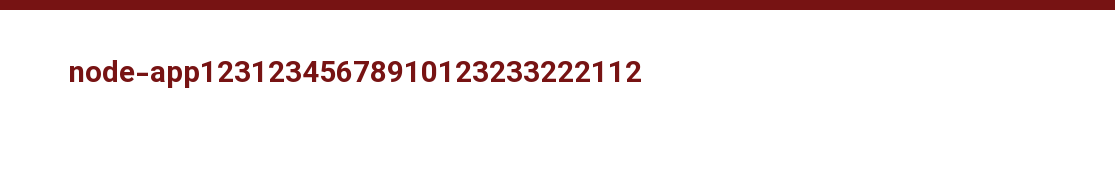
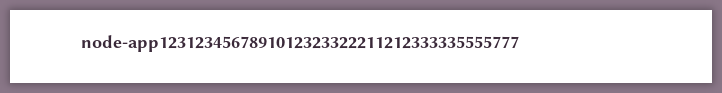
[68,60,642,88] node-app12312345678910123233222112 -> [81,35,519,52] node-app1231234567891012323322211212333335555777

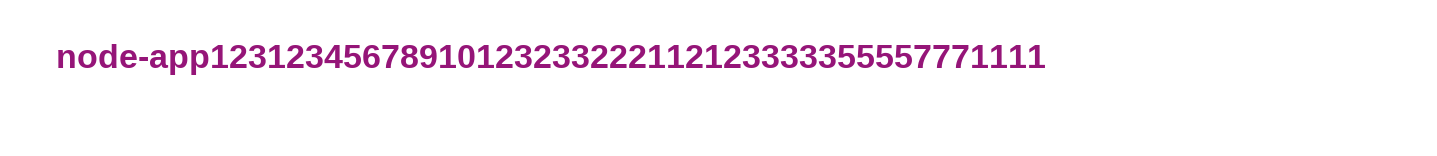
[81,35,519,52] node-app1231234567891012323322211212333335555777 -> [56,44,1046,75] node-app12312345678910123233222112123333355557771111

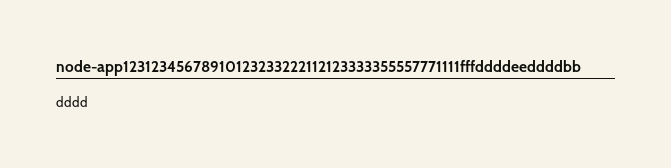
[56,44,1046,75] node-app12312345678910123233222112123333355557771111 -> [56,60,581,76] [56,96,88,107] node-app12312345678910123233222112123333355557771111fffddddeeddddbb // dddd

